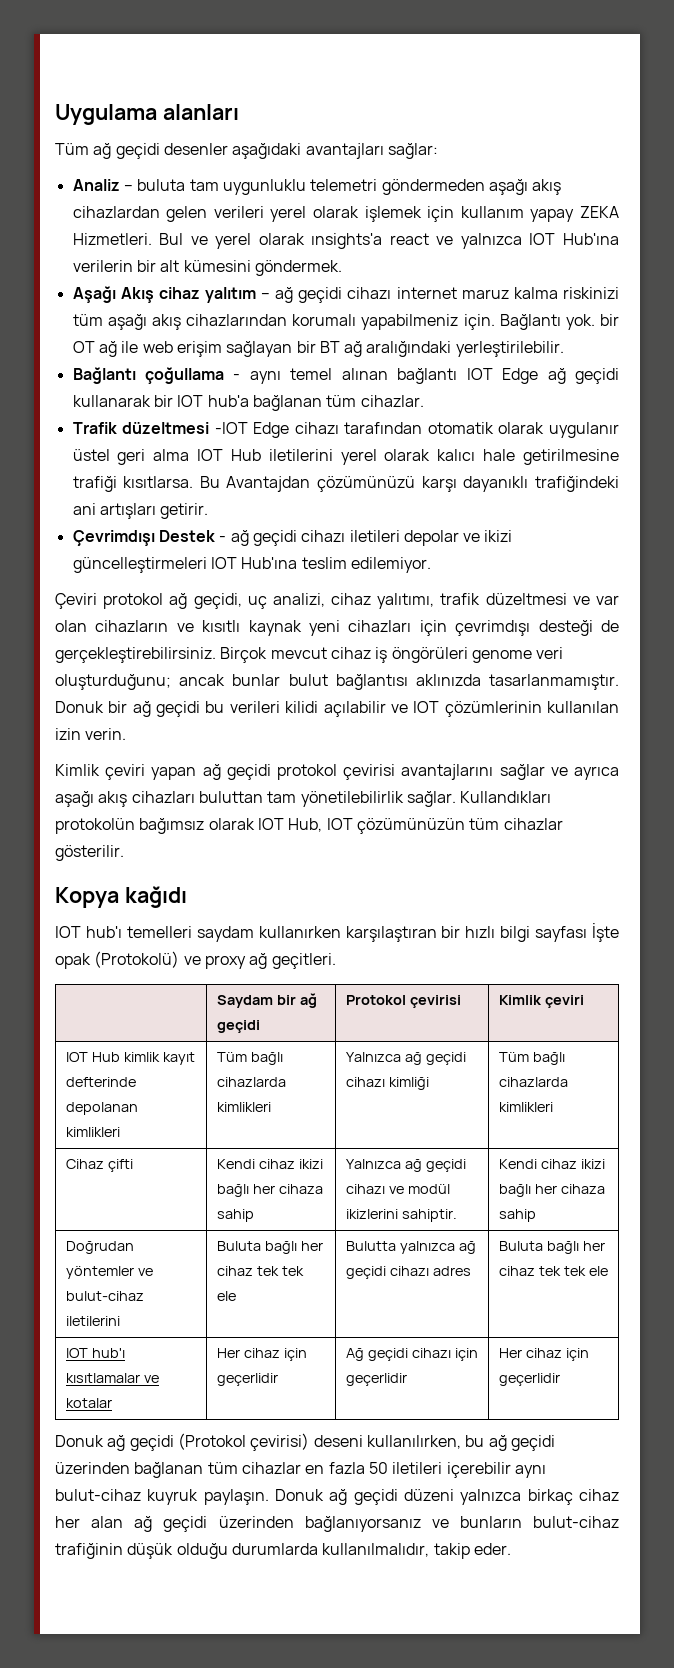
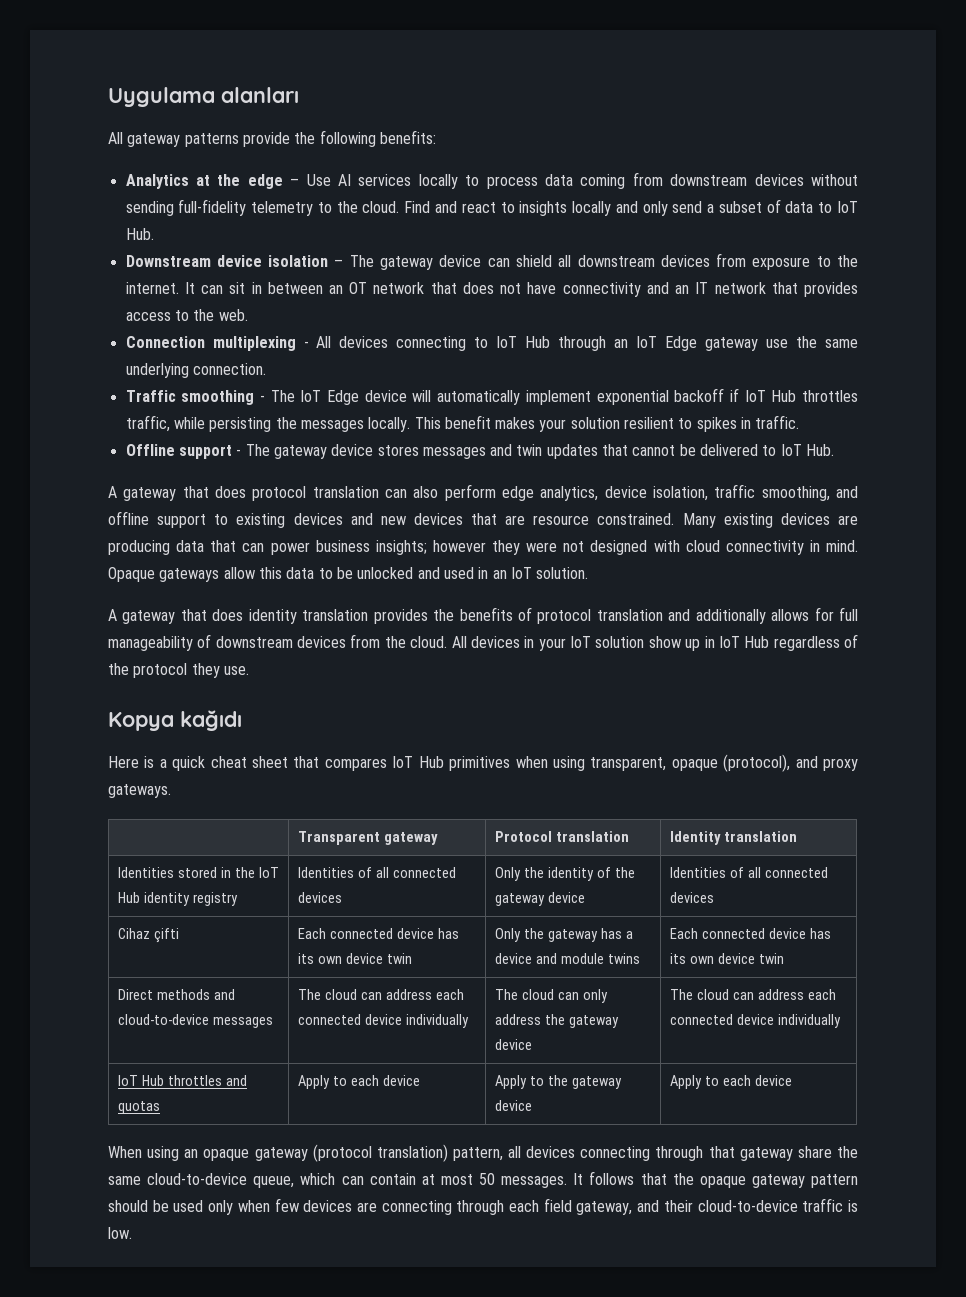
[55,143,438,159] [72,179,562,195] [72,206,620,222] [72,233,619,249] [72,260,342,276] [72,286,619,303] [72,314,619,330] [72,341,564,357] [72,367,619,384] [72,395,424,411] [72,422,620,438] [72,449,619,465] [72,476,619,492] [72,503,209,519] [72,530,513,546] [72,557,431,573] [55,593,619,609] [55,620,620,636] [55,647,564,663] [55,674,620,690] [55,701,620,717] [55,728,127,740] [55,764,619,780] [55,791,552,807] [55,818,563,834] [55,845,124,861] [55,886,187,908] [55,923,620,942] [55,951,336,969] [217,993,317,1008] [217,1020,261,1033] [346,995,461,1008] [499,995,584,1008] [66,1052,195,1065] [66,1077,137,1087] [66,1102,139,1115] [66,1127,121,1137] [217,1052,283,1065] [217,1077,287,1087] [217,1102,272,1112] [346,1052,466,1065] [346,1077,429,1090] [499,1052,565,1065] [499,1077,569,1087] [499,1102,554,1112] [66,1159,133,1172] [217,1159,323,1169] [217,1184,323,1197] [217,1209,255,1222] [346,1159,466,1172] [346,1184,450,1194] [346,1209,457,1222] [499,1159,605,1169] [499,1184,605,1197] [499,1209,537,1222] [66,1241,135,1254] [66,1266,153,1279] [66,1291,145,1301] [66,1316,121,1326] [217,1241,323,1254] [217,1266,304,1276] [217,1291,237,1301] [346,1241,476,1254] [346,1266,471,1279] [499,1241,605,1254] [499,1266,608,1276] [66,1348,125,1358] [66,1373,159,1383] [66,1398,113,1408] [217,1348,307,1361] [217,1373,279,1386] [346,1348,478,1361] [346,1373,408,1386] [499,1348,589,1361] [499,1373,561,1386] [55,1433,555,1451] [55,1462,546,1478] [55,1489,619,1505] [55,1516,619,1532] [55,1543,511,1559] Tüm ağ geçidi desenler aşağıdaki avantajları sağlar: // Analiz – buluta tam uygunluklu telemetri göndermeden aşağı akış cihazlardan gelen verileri yerel olarak işlemek için kullanım yapay ZEKA Hizmetleri. Bul ve yerel olarak ınsights'a react ve yalnızca IOT Hub'ına verilerin bir alt kümesini göndermek. // Aşağı Akış cihaz yalıtım – ağ geçidi cihazı internet maruz kalma riskinizi tüm aşağı akış cihazlarından korumalı yapabilmeniz için. Bağlantı yok. bir OT ağ ile web erişim sağlayan bir BT ağ aralığındaki yerleştirilebilir. // Bağlantı çoğullama - aynı temel alınan bağlantı IOT Edge ağ geçidi kullanarak bir IOT hub'a bağlanan tüm cihazlar. // Trafik düzeltmesi -IOT Edge cihazı tarafından otomatik olarak uygulanır üstel geri alma IOT Hub iletilerini yerel olarak kalıcı hale getirilmesine trafiği kısıtlarsa. Bu Avantajdan çözümünüzü karşı dayanıklı trafiğindeki ani artışları getirir. // Çevrimdışı Destek - ağ geçidi cihazı iletileri depolar ve ikizi güncelleştirmeleri IOT Hub'ına teslim edilemiyor. // Çeviri protokol ağ geçidi, uç analizi, cihaz yalıtımı, trafik düzeltmesi ve var olan cihazların ve kısıtlı kaynak yeni cihazları için çevrimdışı desteği de gerçekleştirebilirsiniz. Birçok mevcut cihaz iş öngörüleri genome veri oluşturduğunu; ancak bunlar bulut bağlantısı aklınızda tasarlanmamıştır. Donuk bir ağ geçidi bu verileri kilidi açılabilir ve IOT çözümlerinin kullanılan izin verin. // Kimlik çeviri yapan ağ geçidi protokol çevirisi avantajlarını sağlar ve ayrıca aşağı akış cihazları buluttan tam yönetilebilirlik sağlar. Kullandıkları protokolün bağımsız olarak IOT Hub, IOT çözümünüzün tüm cihazlar gösterilir. // Kopya kağıdı // IOT hub'ı temelleri saydam kullanırken karşılaştıran bir hızlı bilgi sayfası İşte opak (Protokolü) ve proxy ağ geçitleri. // | Saydam bir ağ geçidi | Protokol çevirisi | Kimlik çeviri // IOT Hub kimlik kayıt defterinde depolanan kimlikleri | Tüm bağlı cihazlarda kimlikleri | Yalnızca ağ geçidi cihazı kimliği | Tüm bağlı cihazlarda kimlikleri // Cihaz çifti | Kendi cihaz ikizi bağlı her cihaza sahip | Yalnızca ağ geçidi cihazı ve modül ikizlerini sahiptir. | Kendi cihaz ikizi bağlı her cihaza sahip // Doğrudan yöntemler ve bulut-cihaz iletilerini | Buluta bağlı her cihaz tek tek ele | Bulutta yalnızca ağ geçidi cihazı adres | Buluta bağlı her cihaz tek tek ele // IOT hub'ı kısıtlamalar ve kotalar | Her cihaz için geçerlidir | Ağ geçidi cihazı için geçerlidir | Her cihaz için geçerlidir // Donuk ağ geçidi (Protokol çevirisi) deseni kullanılırken, bu ağ geçidi üzerinden bağlanan tüm cihazlar en fazla 50 iletileri içerebilir aynı bulut-cihaz kuyruk paylaşın. Donuk ağ geçidi düzeni yalnızca birkaç cihaz her alan ağ geçidi üzerinden bağlanıyorsanız ve bunların bulut-cihaz trafiğinin düşük olduğu durumlarda kullanılmalıdır, takip eder. -> [108,130,436,147] [125,172,858,189] [125,199,858,216] [125,228,154,240] [125,253,858,270] [125,282,858,297] [125,309,248,321] [125,336,858,351] [125,363,266,378] [125,388,859,405] [125,415,800,432] [125,444,835,459] [108,484,859,501] [108,511,858,528] [108,540,858,555] [108,567,589,582] [108,607,858,624] [108,634,858,651] [108,663,249,678] [108,710,242,731] [108,754,858,772] [108,784,171,798] [297,831,438,845] [494,831,629,842] [669,831,797,845] [117,867,279,878] [117,892,238,906] [297,867,456,878] [297,892,342,903] [494,867,635,881] [494,892,585,906] [669,867,828,878] [669,892,714,903] [117,928,179,943] [297,928,459,939] [297,953,412,964] [494,928,633,942] [494,953,640,964] [669,928,831,939] [669,953,784,964] [117,989,235,1000] [117,1014,273,1028] [297,989,464,1000] [297,1014,469,1028] [494,989,608,1003] [494,1014,619,1028] [494,1039,532,1050] [669,989,836,1000] [669,1014,841,1028] [117,1075,247,1086] [117,1101,160,1114] [297,1075,420,1089] [494,1075,622,1089] [494,1100,532,1111] [669,1075,792,1089] [108,1144,858,1162] [108,1171,858,1188] [108,1198,859,1215] [108,1227,132,1239] All gateway patterns provide the following benefits: // Analytics at the edge – Use AI services locally to process data coming from downstream devices without sending full-fidelity telemetry to the cloud. Find and react to insights locally and only send a subset of data to IoT Hub. // Downstream device isolation – The gateway device can shield all downstream devices from exposure to the internet. It can sit in between an OT network that does not have connectivity and an IT network that provides access to the web. // Connection multiplexing - All devices connecting to IoT Hub through an IoT Edge gateway use the same underlying connection. // Traffic smoothing - The IoT Edge device will automatically implement exponential backoff if IoT Hub throttles traffic, while persisting the messages locally. This benefit makes your solution resilient to spikes in traffic. // Offline support - The gateway device stores messages and twin updates that cannot be delivered to IoT Hub. // A gateway that does protocol translation can also perform edge analytics, device isolation, traffic smoothing, and offline support to existing devices and new devices that are resource constrained. Many existing devices are producing data that can power business insights; however they were not designed with cloud connectivity in mind. Opaque gateways allow this data to be unlocked and used in an IoT solution. // A gateway that does identity translation provides the benefits of protocol translation and additionally allows for full manageability of downstream devices from the cloud. All devices in your IoT solution show up in IoT Hub regardless of the protocol they use. // Kopya kağıdı // Here is a quick cheat sheet that compares IoT Hub primitives when using transparent, opaque (protocol), and proxy gateways. // | Transparent gateway | Protocol translation | Identity translation // Identities stored in the IoT Hub identity registry | Identities of all connected devices | Only the identity of the gateway device | Identities of all connected devices // Cihaz çifti | Each connected device has its own device twin | Only the gateway has a device and module twins | Each connected device has its own device twin // Direct methods and cloud-to-device messages | The cloud can address each connected device individually | The cloud can only address the gateway device | The cloud can address each connected device individually // IoT Hub throttles and quotas | Apply to each device | Apply to the gateway device | Apply to each device // When using an opaque gateway (protocol translation) pattern, all devices connecting through that gateway share the same cloud-to-device queue, which can contain at most 50 messages. It follows that the opaque gateway pattern should be used only when few devices are connecting through each field gateway, and their cloud-to-device traffic is low.

